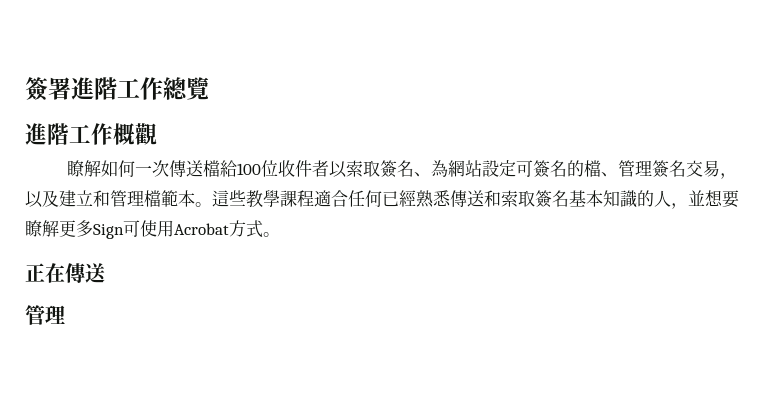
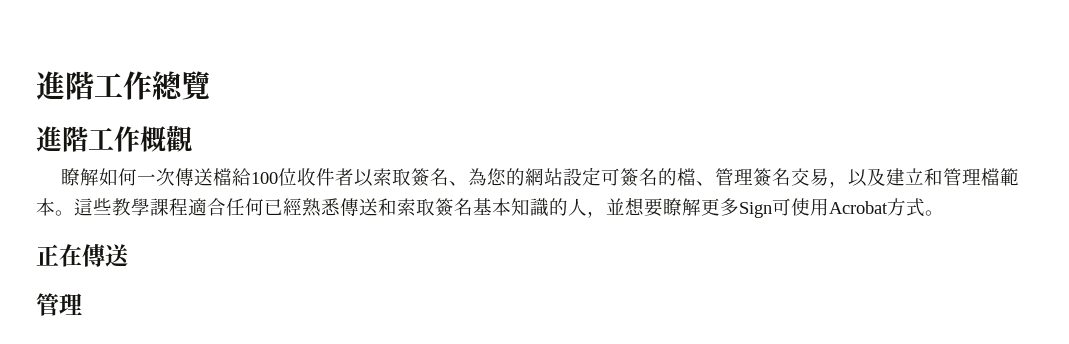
[25,77,71,101] 簽署 -> (36, 85) none
(448, 168) none -> [486,168,525,186] 您的

